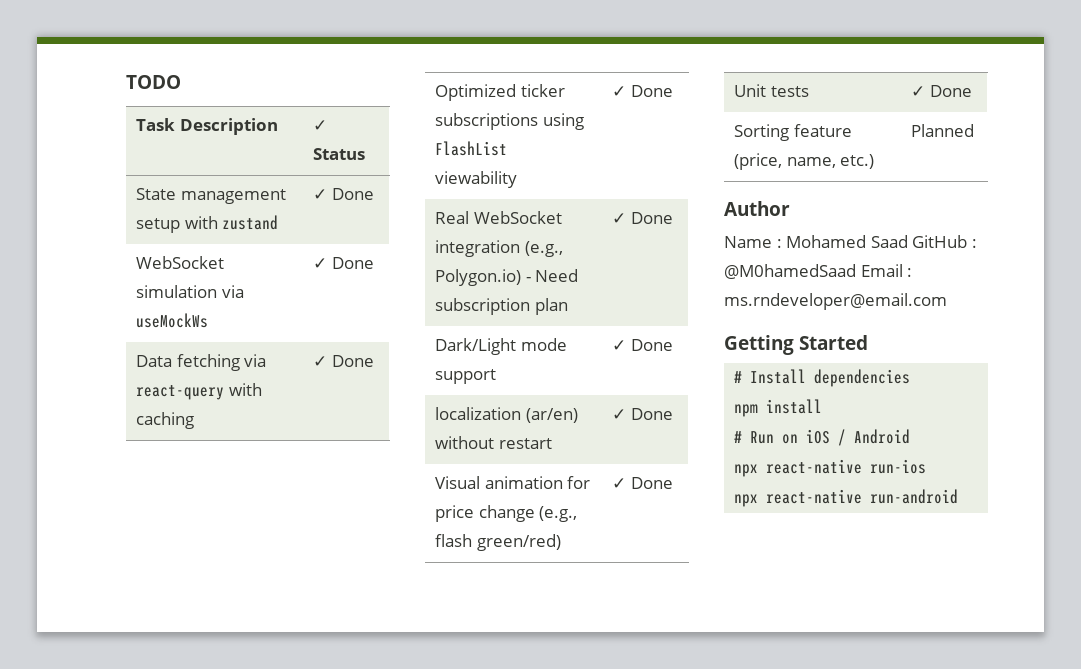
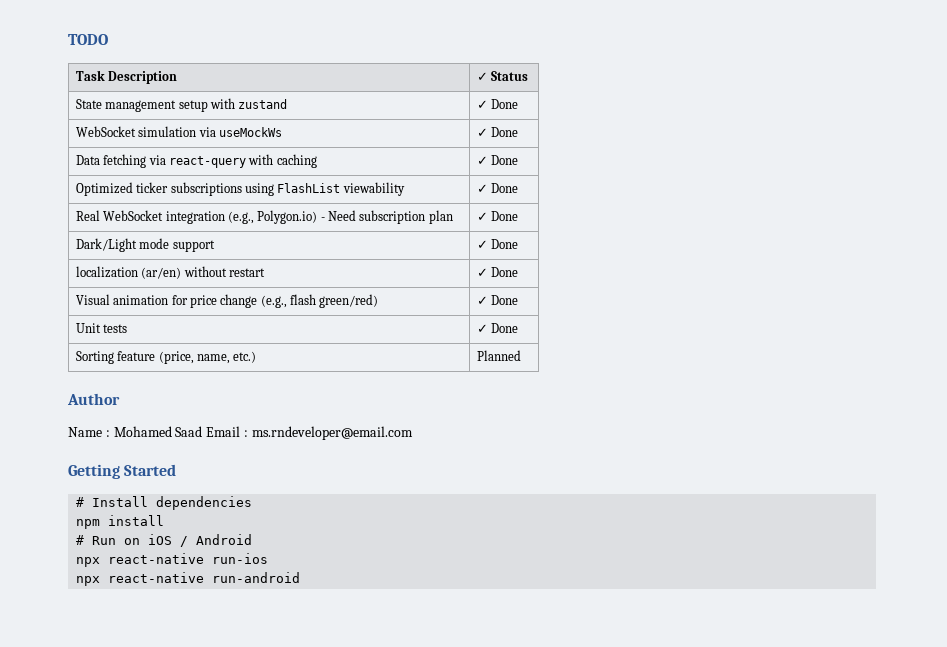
[912,235,977,248] [724,264,856,279] GitHub : @M0hamedSaad -> (203, 431) none

